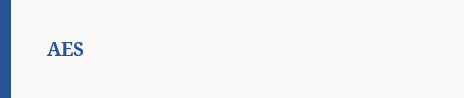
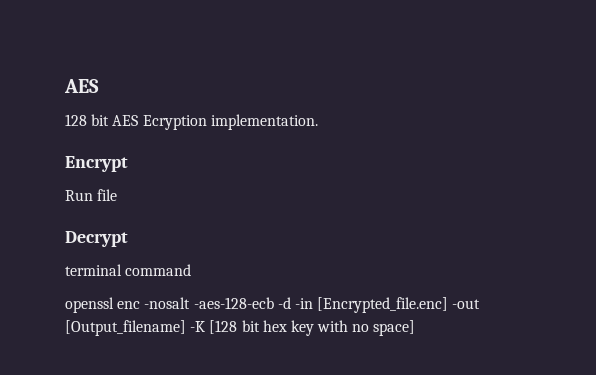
[47,42,84,56] AES -> [64,79,99,93] [65,114,318,130] [65,156,128,172] [65,189,118,201] [65,231,128,247] [65,264,192,276] [65,297,481,313] [65,320,416,336] AES // 128 bit AES Ecryption implementation. // Encrypt // Run file // Decrypt // terminal command // openssl enc -nosalt -aes-128-ecb -d -in [Encrypted_file.enc] -out [Output_filename] -K [128 bit hex key with no space]

